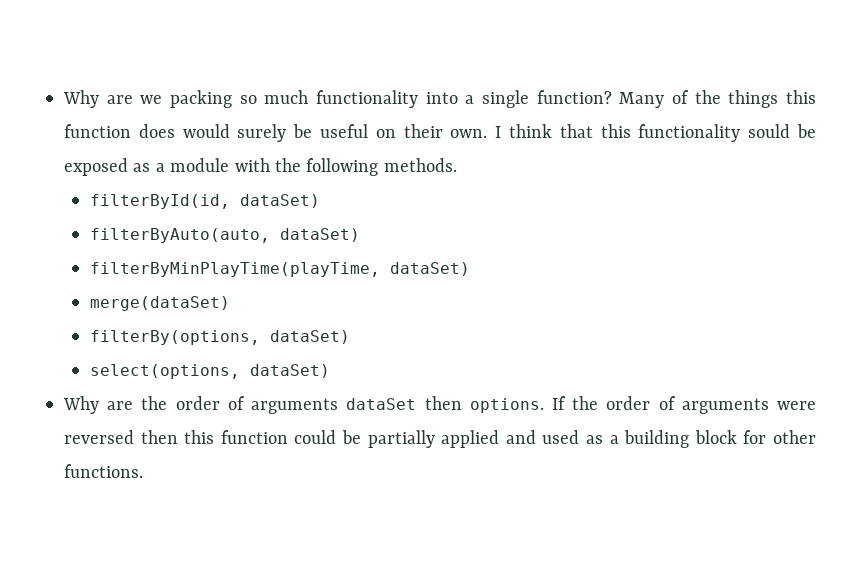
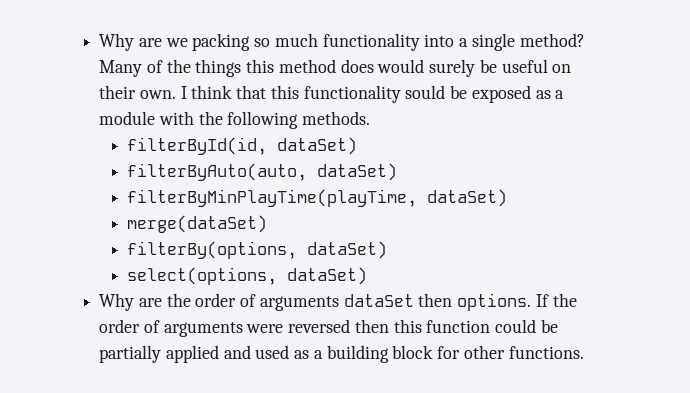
[536,90,612,104] function? -> [519,33,585,47] method?
[64,124,131,138] function -> [278,59,336,73] method

